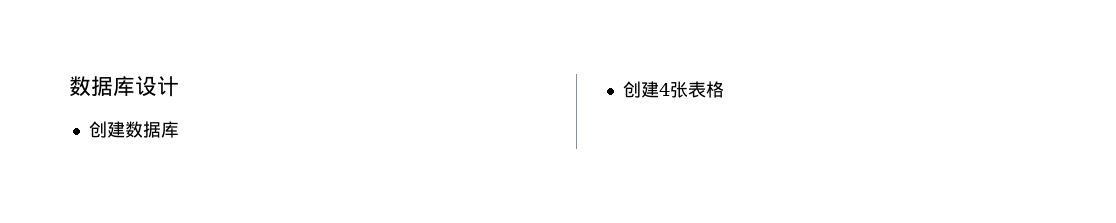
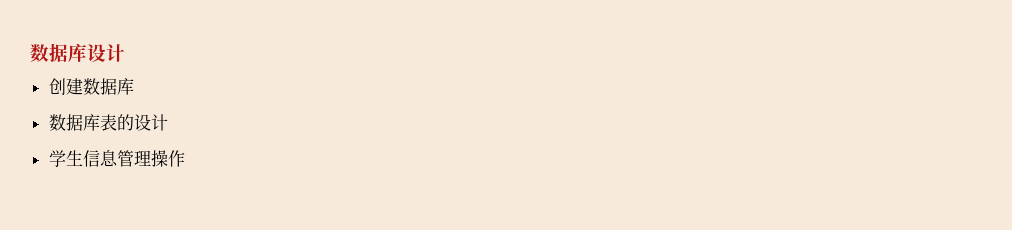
[622,81,724,98] 创建4张表格 -> [48,114,168,131] [48,150,185,167] 数据库表的设计 // 学生信息管理操作

